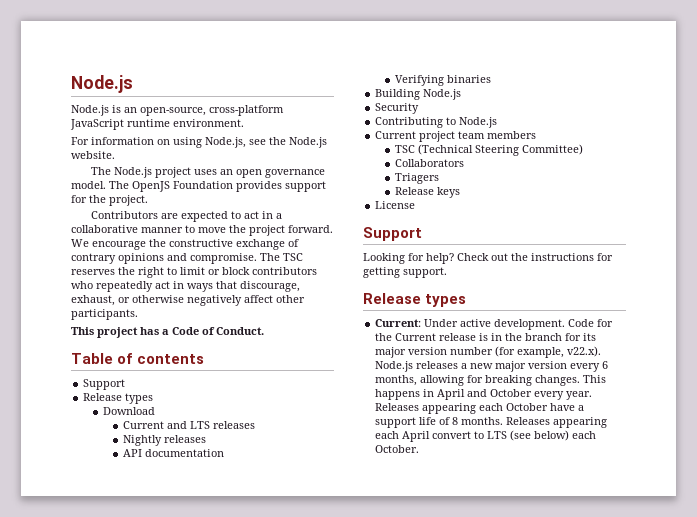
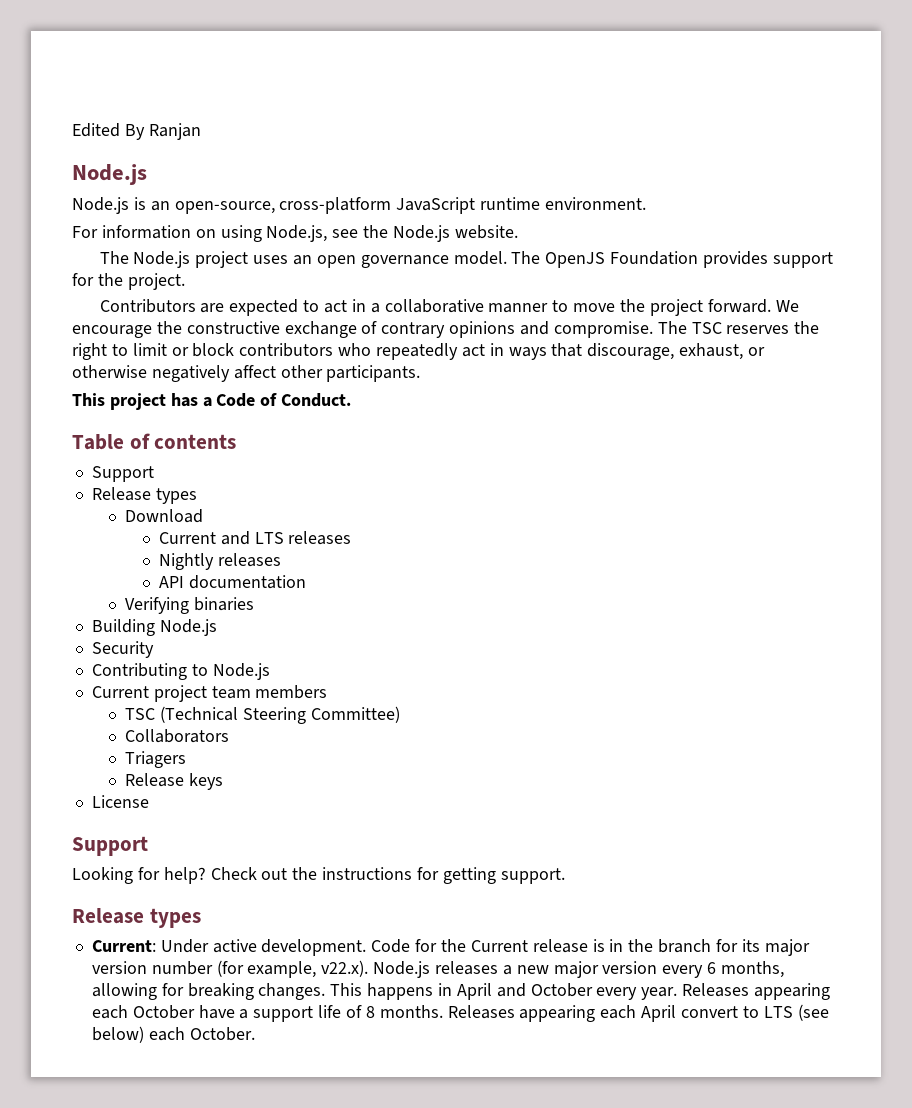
(71, 84) none -> [72,123,201,140] Edited By Ranjan //

